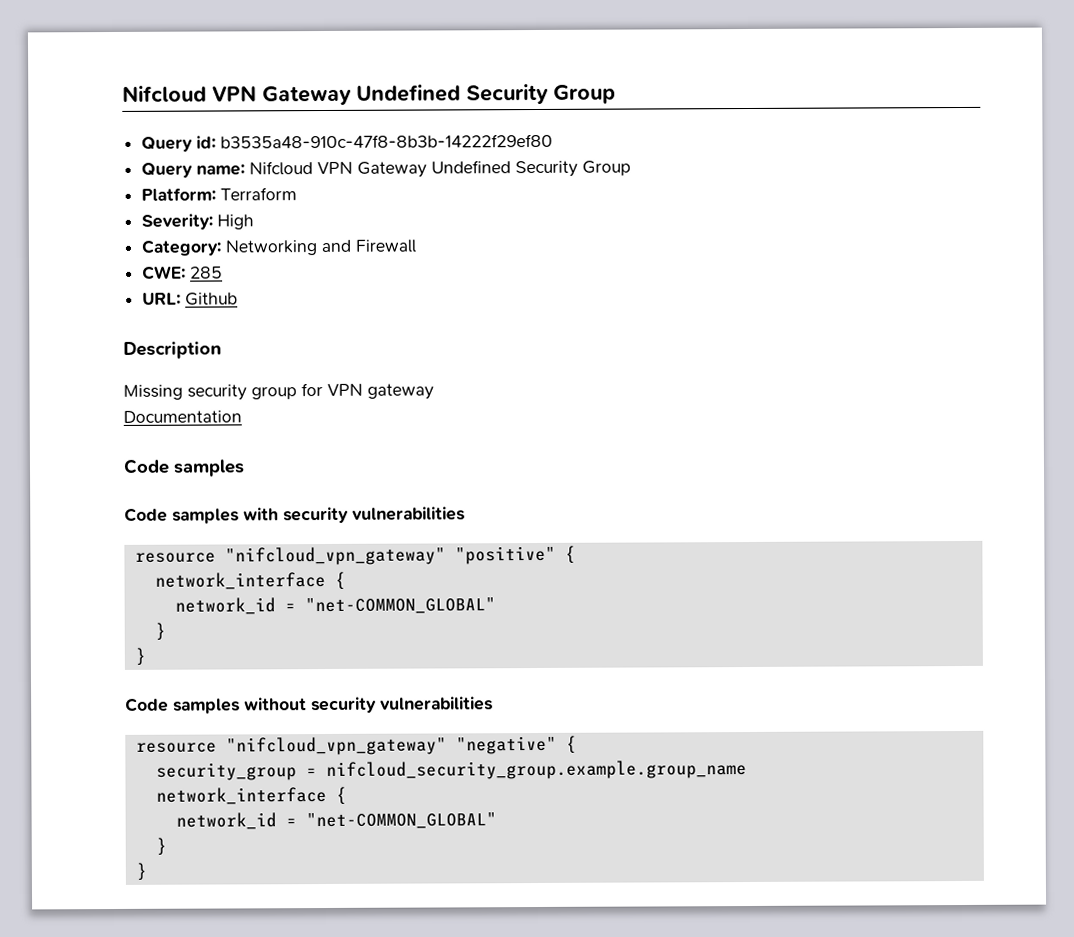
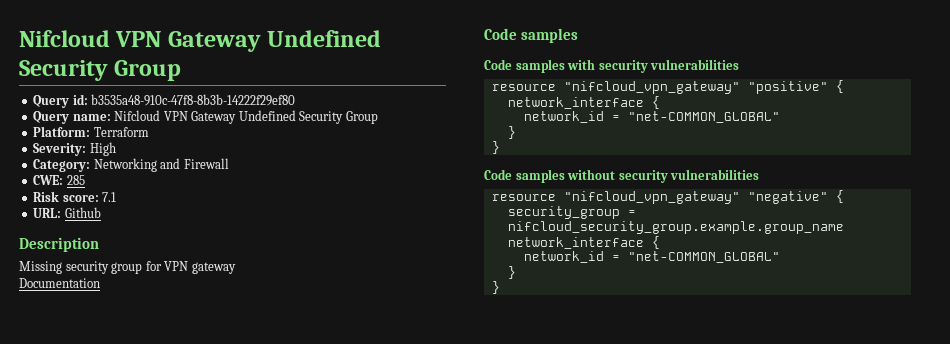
(224, 272) none -> [33,191,117,202] // Risk score: 7.1

